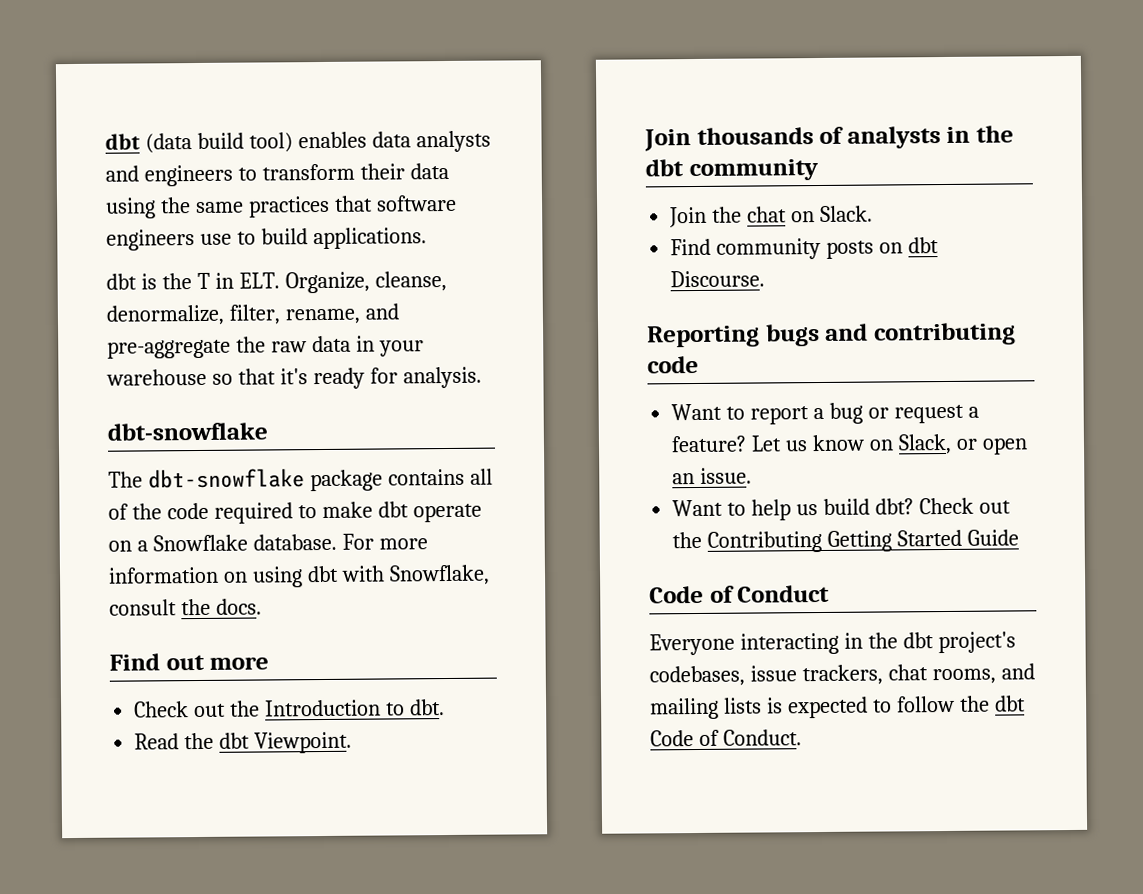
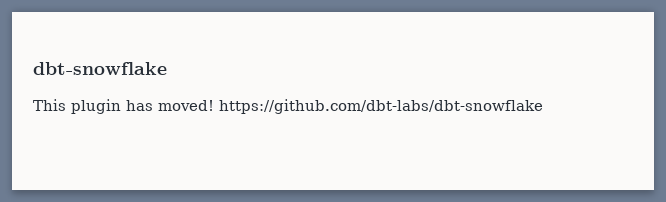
[105,130,491,154] [105,162,449,187] [105,194,457,219] [106,227,427,251] [106,270,447,294] [106,303,399,326] [107,335,424,359] [106,366,482,390] [107,422,268,441] [108,468,493,492] [108,501,482,524] [108,533,428,552] [108,564,490,588] [109,598,262,616] [109,653,270,671] [134,699,445,718] [134,731,353,754] [644,125,1015,152] [645,159,819,182] [669,205,873,228] [670,237,939,260] [670,270,766,288] [647,322,1016,348] [647,355,699,374] [671,402,979,425] [671,433,1028,455] [672,467,753,485] [672,497,1011,521] [672,529,1019,553] [649,584,831,604] [649,631,1016,656] [649,663,1035,687] [650,695,1026,720] [650,729,802,747] dbt (data build tool) enables data analysts and engineers to transform their data using the same practices that software engineers use to build applications. // dbt is the T in ELT. Organize, cleanse, denormalize, filter, rename, and pre-aggregate the raw data in your warehouse so that it's ready for analysis. // dbt-snowflake // The dbt-snowflake package contains all of the code required to make dbt operate on a Snowflake database. For more information on using dbt with Snowflake, consult the docs. // Find out more // Check out the Introduction to dbt. // Read the dbt Viewpoint. // Join thousands of analysts in the dbt community // Join the chat on Slack. // Find community posts on dbt Discourse. // Reporting bugs and contributing code // Want to report a bug or request a feature? Let us know on Slack, or open an issue. // Want to help us build dbt? Check out the Contributing Getting Started Guide // Code of Conduct // Everyone interacting in the dbt project's codebases, issue trackers, chat rooms, and mailing lists is expected to follow the dbt Code of Conduct. -> [33,62,167,75] [33,99,543,114] dbt-snowflake // This plugin has moved! https://github.com/dbt-labs/dbt-snowflake

